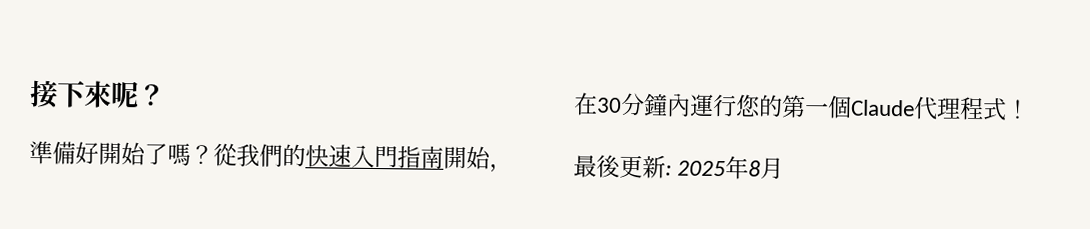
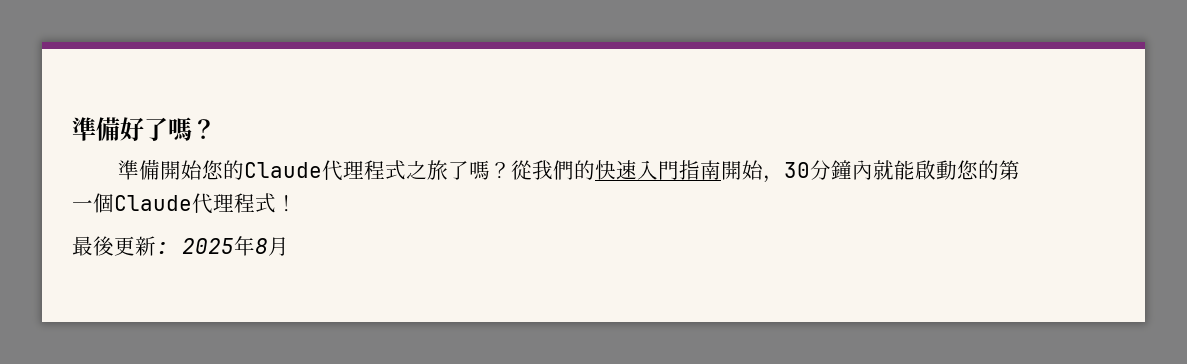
[30,79,139,109] 接下來呢 -> [72,117,192,141] 準備好了嗎
[75,141,146,166] 好開始 -> [160,160,449,181] 開始您的Claude代理程式之旅
[573,92,598,116] 在 -> (785, 179) none
[689,93,737,118] 運行 -> [873,160,958,180] 就能啟動

